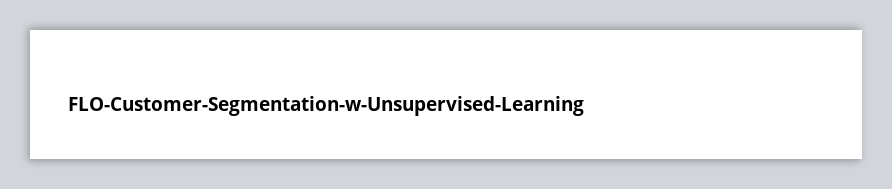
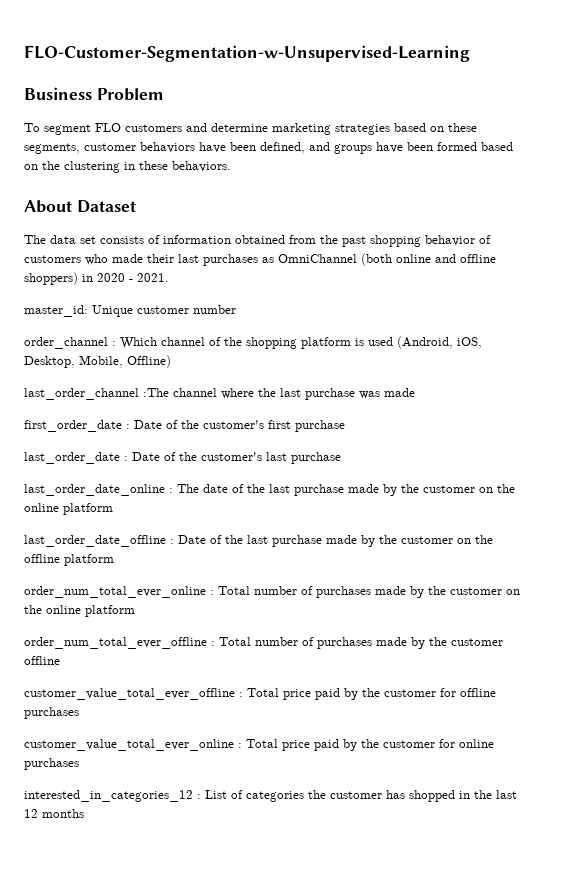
(584, 106) none -> [24,87,164,101] [24,123,477,135] [24,142,513,154] [24,161,231,173] [24,200,136,213] [24,235,491,247] [24,253,496,266] [24,272,169,285] [24,305,236,317] [24,336,482,349] [24,355,171,368] [24,388,415,400] [24,420,345,432] [24,452,341,464] [24,484,515,496] [24,503,113,515] [24,535,493,547] [24,554,114,566] [24,586,520,598] [24,605,135,617] [24,637,503,649] [24,656,60,665] [24,688,496,700] [24,707,79,719] [24,739,494,751] [24,758,79,770] [24,790,517,802] [24,809,84,818] // Business Problem // To segment FLO customers and determine marketing strategies based on these segments, customer behaviors have been defined, and groups have been formed based on the clustering in these behaviors. // About Dataset // The data set consists of information obtained from the past shopping behavior of customers who made their last purchases as OmniChannel (both online and offline shoppers) in 2020 - 2021. // master_id: Unique customer number // order_channel : Which channel of the shopping platform is used (Android, iOS, Desktop, Mobile, Offline) // last_order_channel :The channel where the last purchase was made // first_order_date : Date of the customer's first purchase // last_order_date : Date of the customer's last purchase // last_order_date_online : The date of the last purchase made by the customer on the online platform // last_order_date_offline : Date of the last purchase made by the customer on the offline platform // order_num_total_ever_online : Total number of purchases made by the customer on the online platform // order_num_total_ever_offline : Total number of purchases made by the customer offline // customer_value_total_ever_offline : Total price paid by the customer for offline purchases // customer_value_total_ever_online : Total price paid by the customer for online purchases // interested_in_categories_12 : List of categories the customer has shopped in the last 12 months

